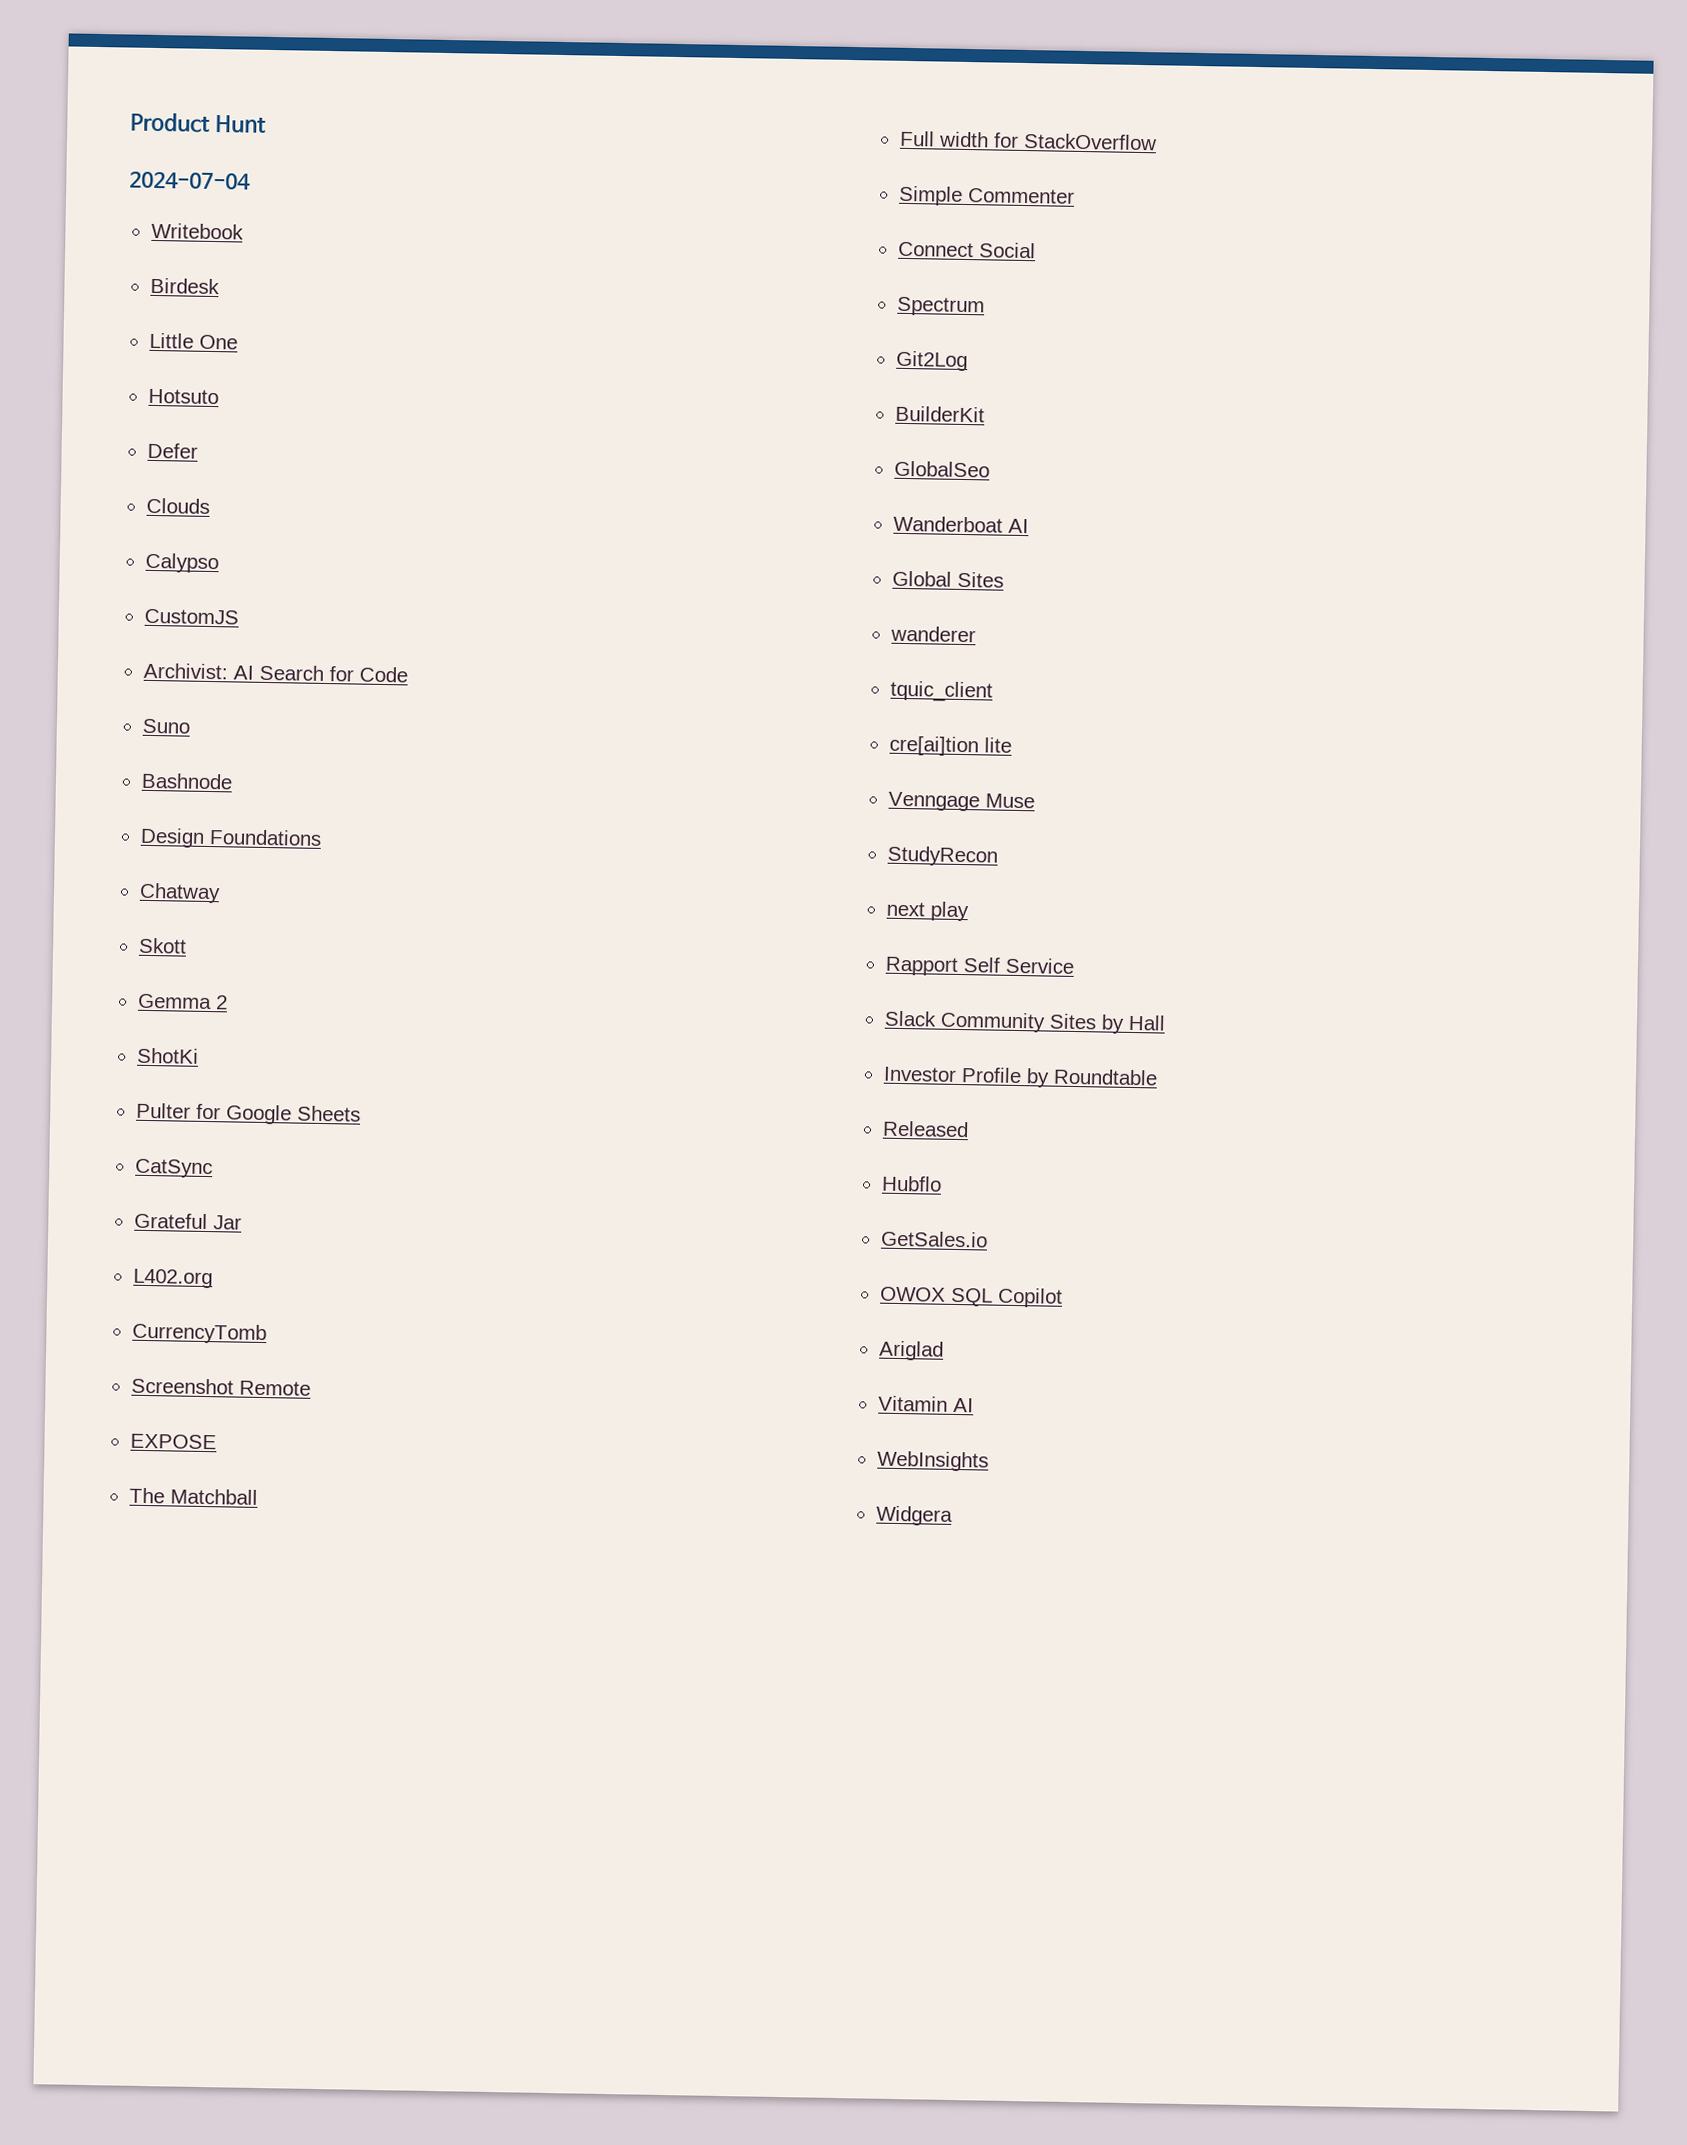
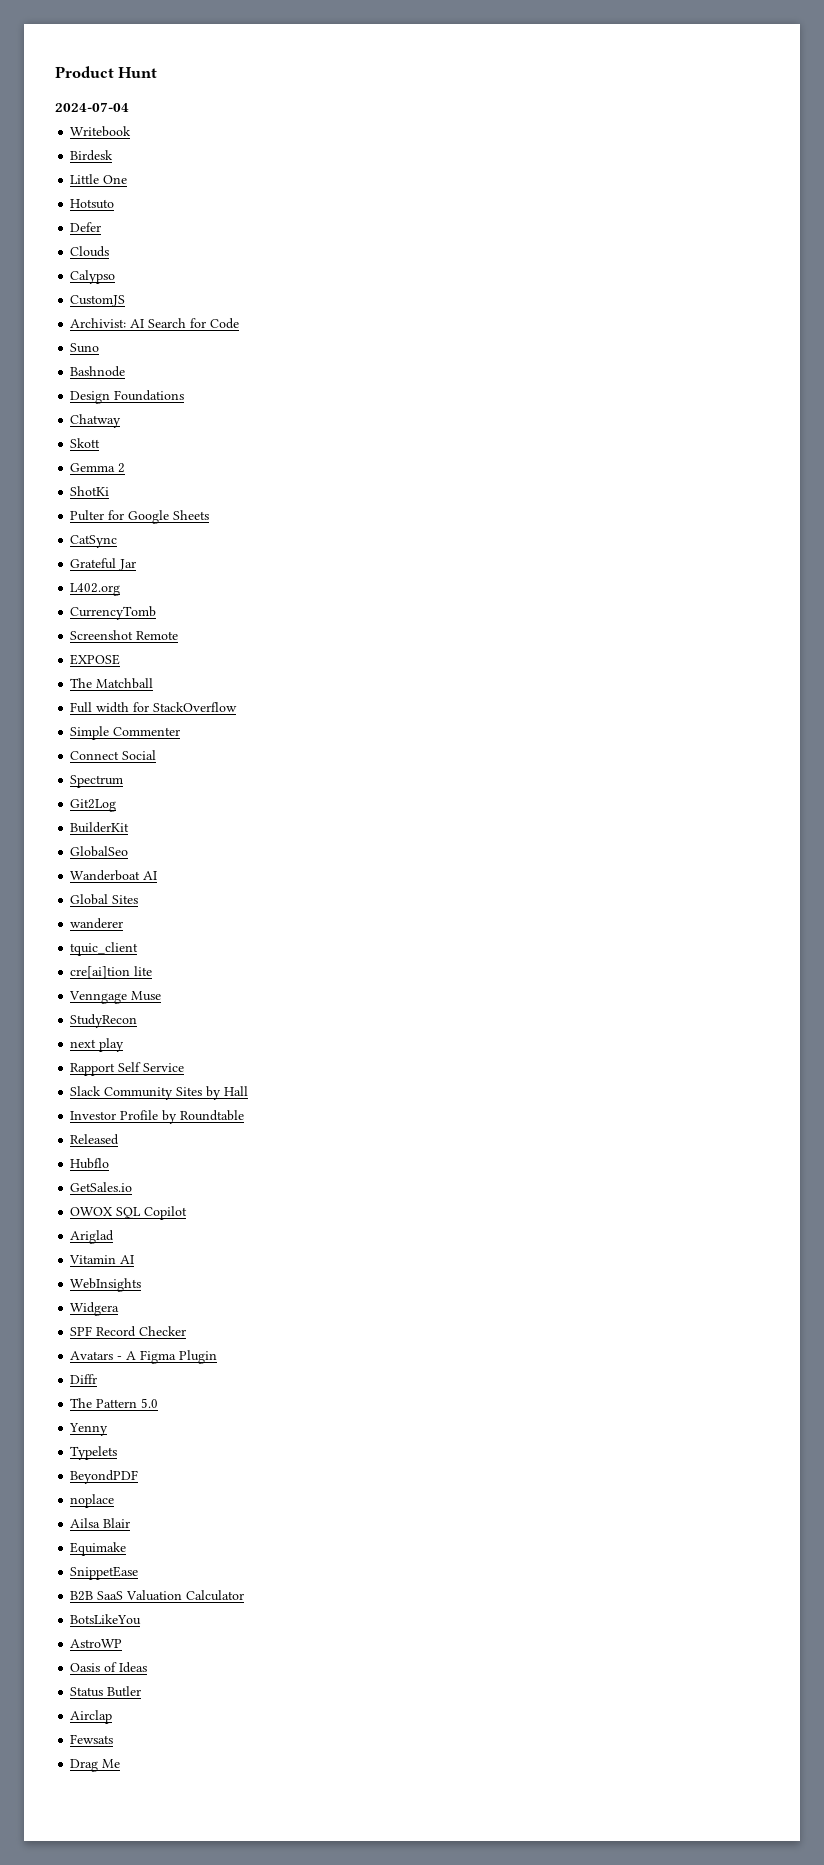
(953, 1515) none -> [70,1326,187,1337] [70,1350,218,1364] [70,1374,98,1384] [70,1398,159,1408] [69,1423,109,1436] [70,1446,118,1460] [70,1470,139,1484] [70,1494,115,1508] [70,1518,131,1528] [70,1542,127,1556] [70,1566,139,1580] [70,1590,245,1601] [70,1614,142,1625] [70,1639,123,1648] [70,1662,148,1673] [70,1686,142,1697] [70,1710,113,1724] [70,1734,114,1744] [70,1759,121,1772] // SPF Record Checker // Avatars - A Figma Plugin // Diffr // The Pattern 5.0 // Yenny // Typelets // BeyondPDF // noplace // Ailsa Blair // Equimake // SnippetEase // B2B SaaS Valuation Calculator // BotsLikeYou // AstroWP // Oasis of Ideas // Status Butler // Airclap // Fewsats // Drag Me

